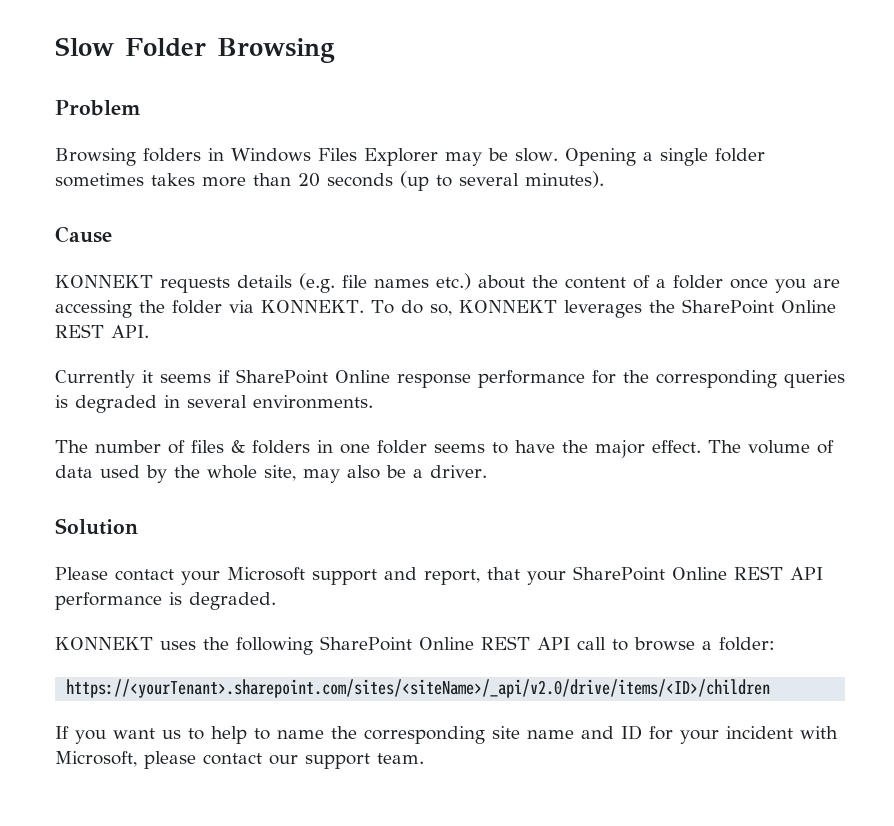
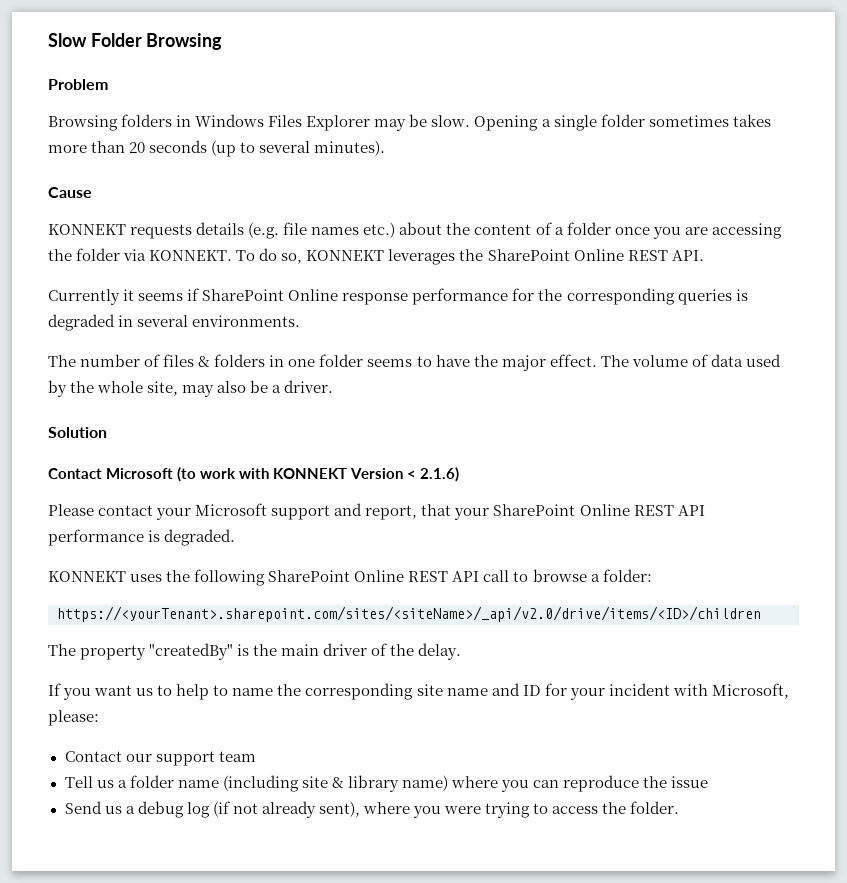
(138, 526) none -> [48,467,460,482] // Contact Microsoft (to work with KONNEKT Version < 2.1.6)
(771, 688) none -> [48,643,462,660] // The property "createdBy" is the main driver of the delay.
[144,751,424,769] please contact our support team. -> [48,710,99,726] [64,751,256,766] [64,775,709,792] [64,801,680,818] please: // Contact our support team // Tell us a folder name (including site & library name) where you can reproduce the issue // Send us a debug log (if not already sent), where you were trying to access the folder.

